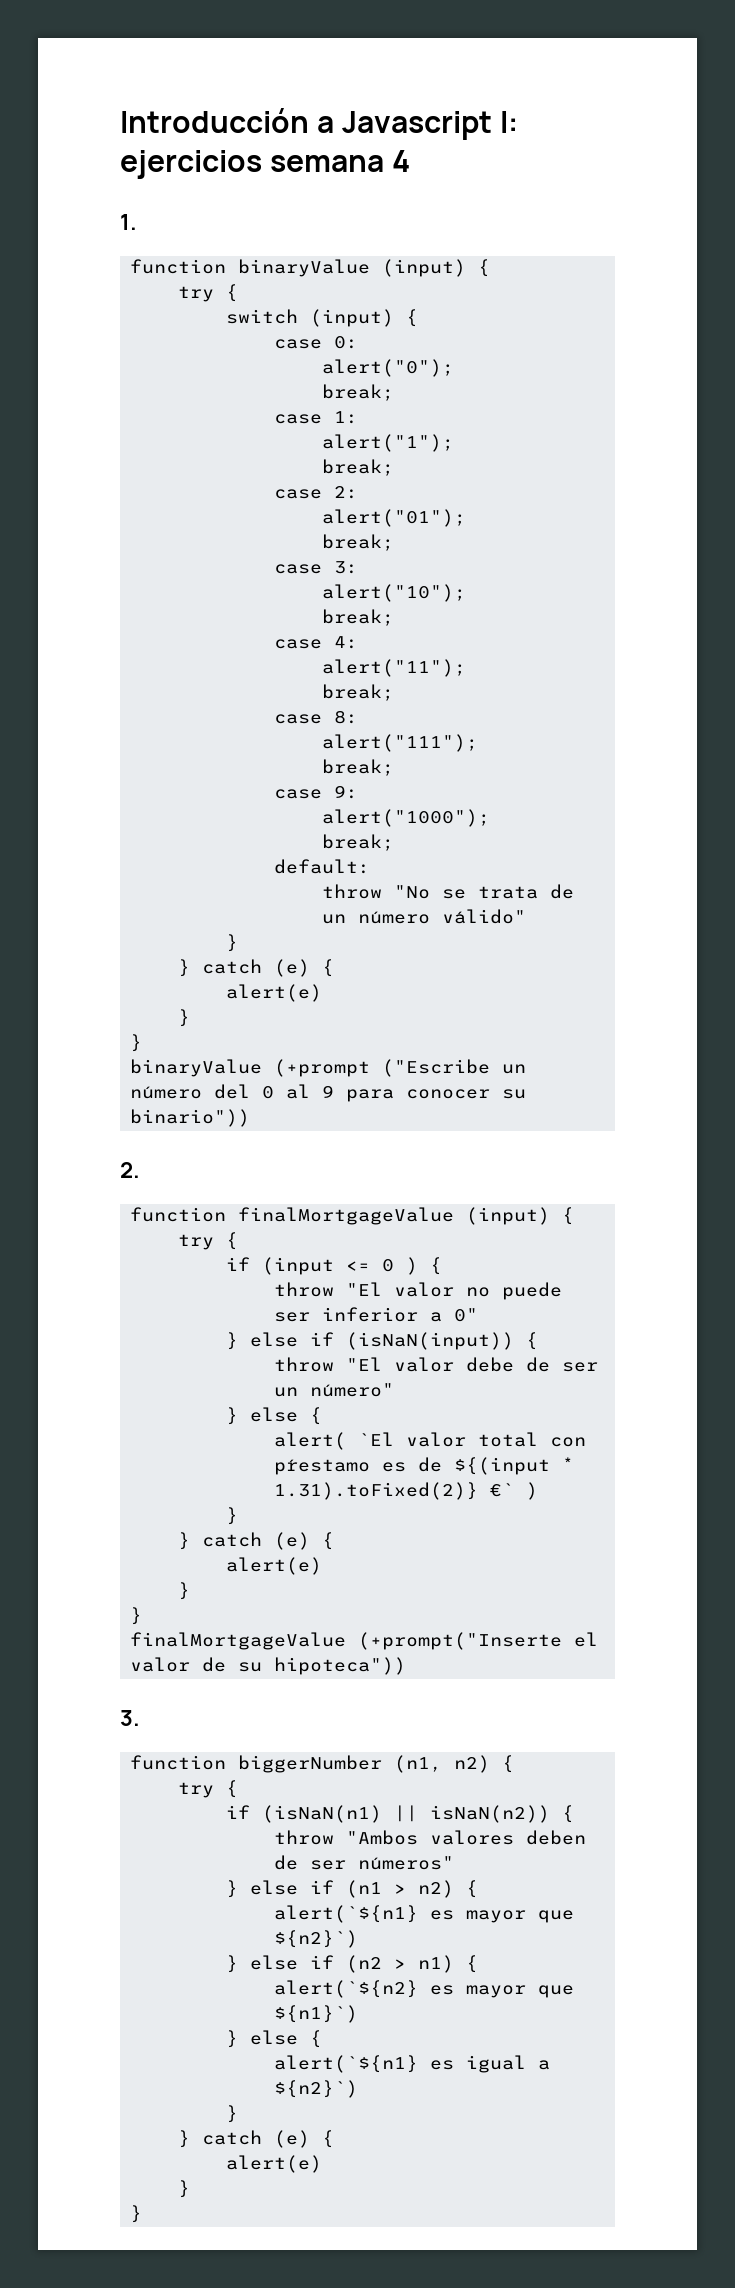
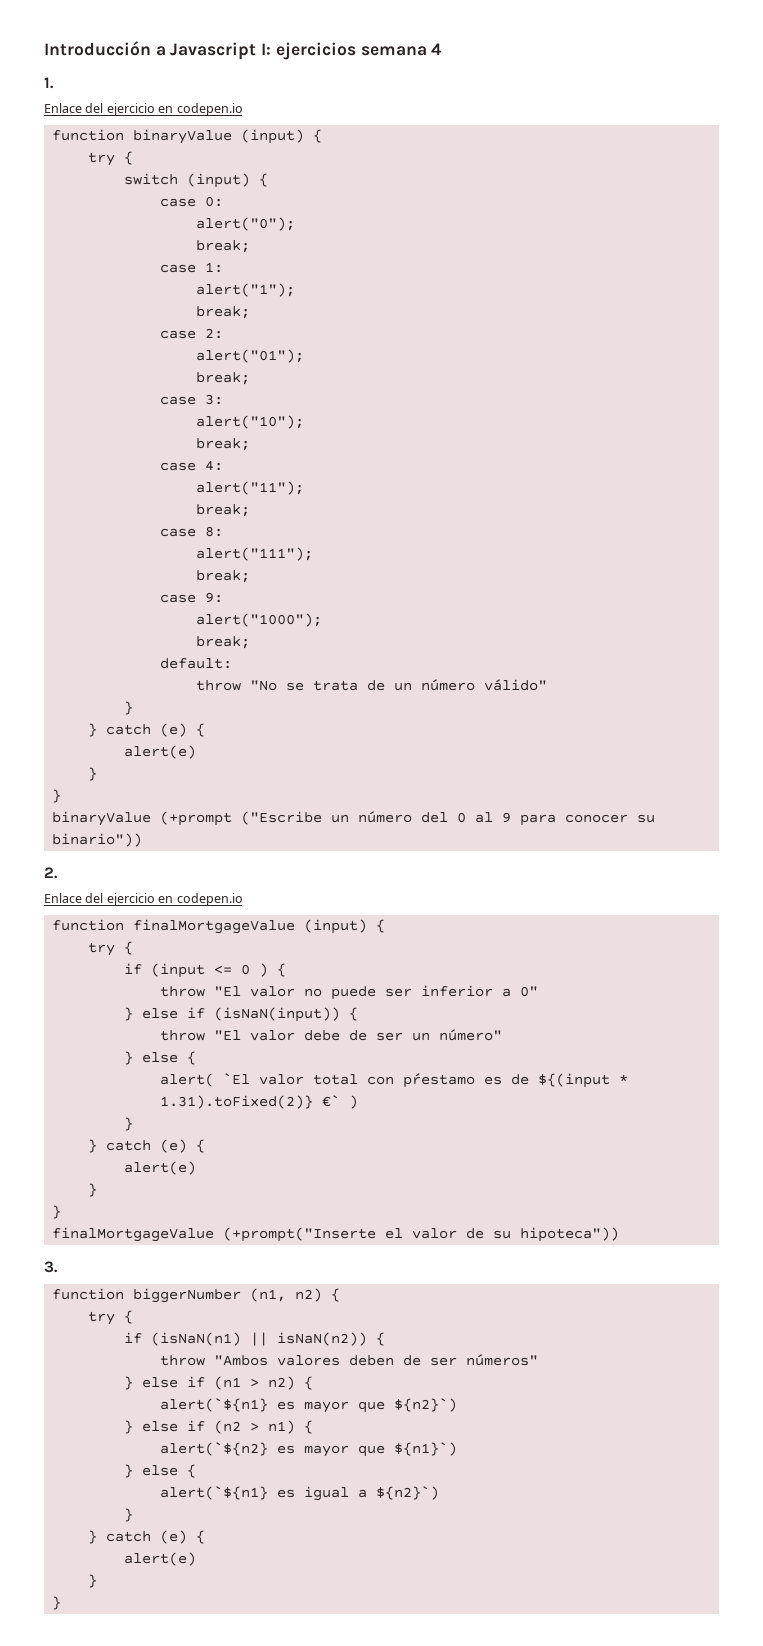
(137, 222) none -> [44,103,243,116] // Enlace del ejercicio en codepen.io
(140, 1170) none -> [44,893,243,906] // Enlace del ejercicio en codepen.io

